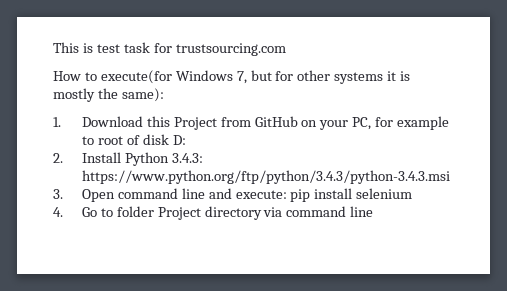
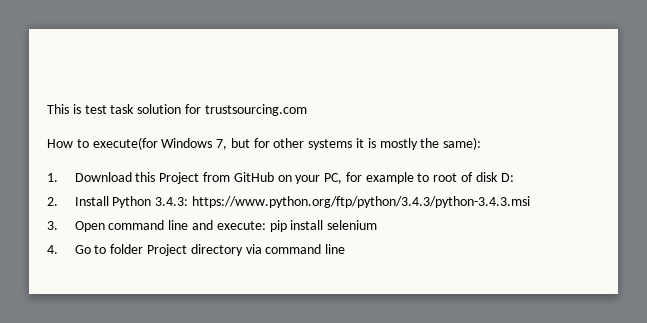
(150, 47) none -> [137,104,182,114] solution

